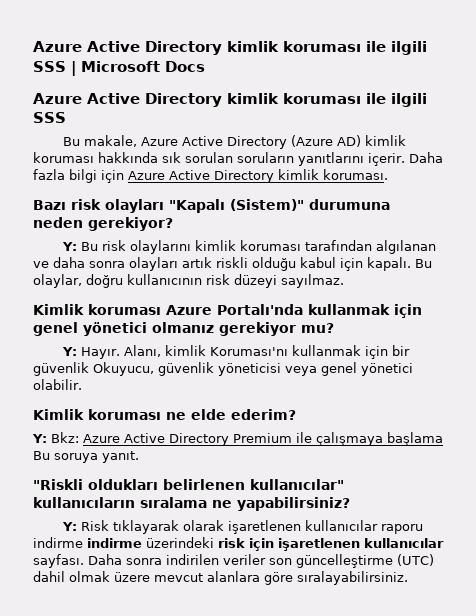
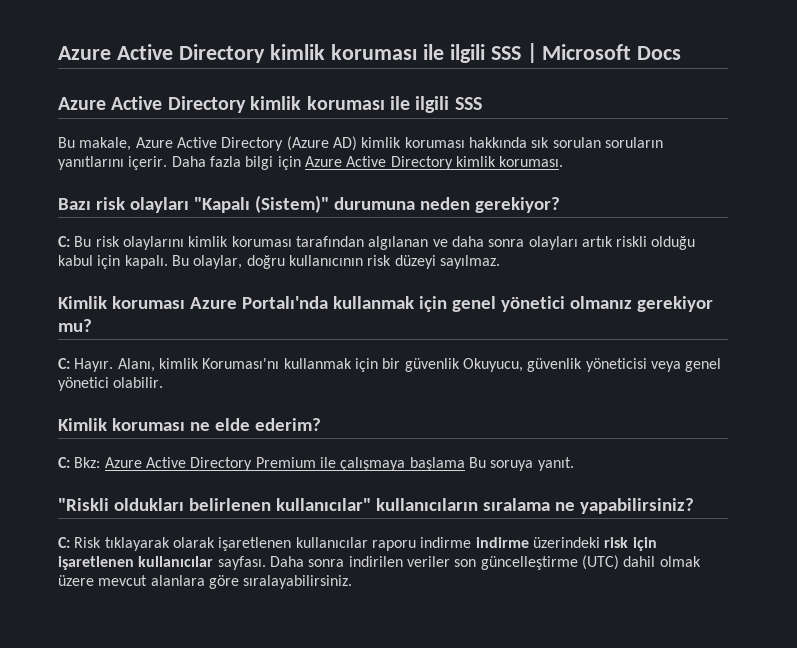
[62,242,78,251] Y: -> [58,236,70,247] C:
[62,347,78,356] Y: -> [58,358,70,369] C:
[32,434,47,443] Y: -> [58,457,70,468] C:
[62,522,78,531] Y: -> [58,537,70,548] C:

